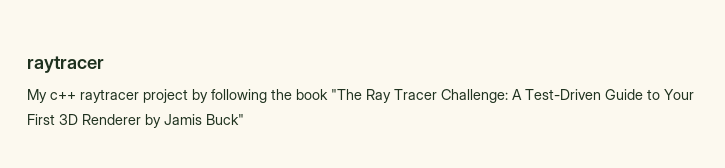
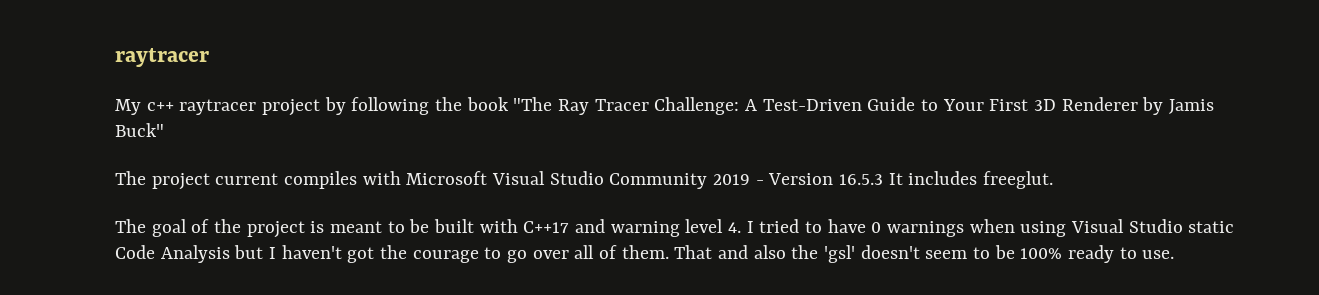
(244, 119) none -> [115,171,1054,190] [115,219,1235,238] [115,245,1175,263] // The project current compiles with Microsoft Visual Studio Community 2019 - Version 16.5.3 It includes freeglut. // The goal of the project is meant to be built with C++17 and warning level 4. I tried to have 0 warnings when using Visual Studio static Code Analysis but I haven't got the courage to go over all of them. That and also the 'gsl' doesn't seem to be 100% ready to use.

